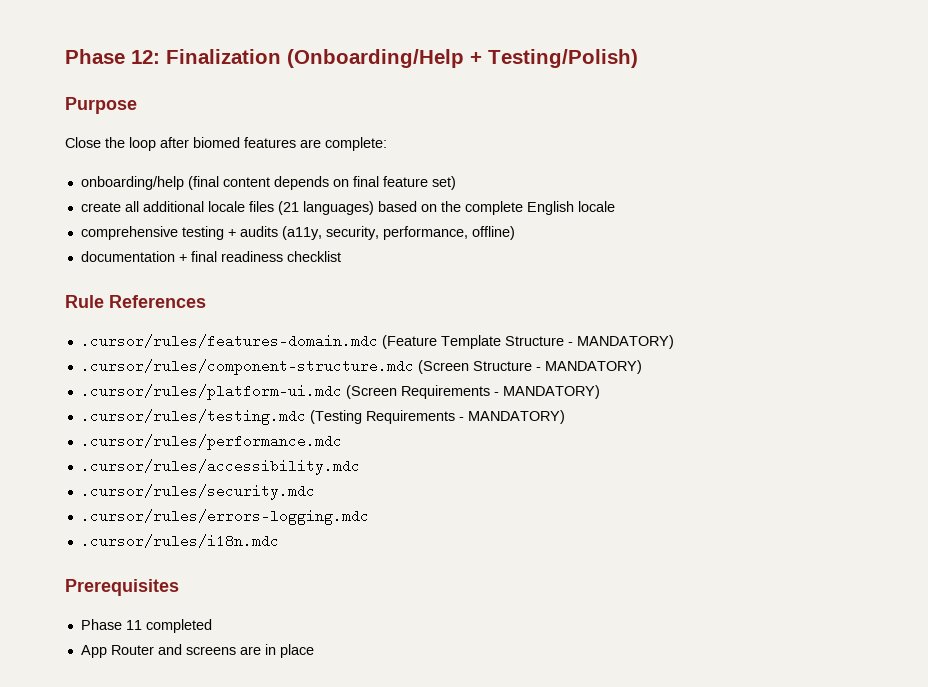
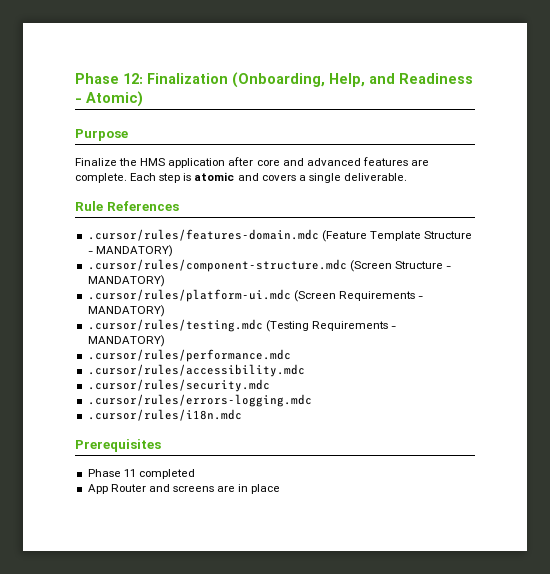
[287,49,638,68] [65,97,137,114] [65,137,387,151] [80,176,456,190] [80,201,615,215] [80,226,515,240] [80,251,341,262] (Onboarding/Help + Testing/Polish) // Purpose // Close the loop after biomed features are complete: // onboarding/help (final content depends on final feature set) // create all additional locale files (21 languages) based on the complete English locale // comprehensive testing + audits (a11y, security, performance, offline) // documentation + final readiness checklist -> [232,72,473,88] [75,91,143,107] [75,129,128,141] [75,157,429,168] [75,172,407,183] (Onboarding, Help, and Readiness - Atomic) // Purpose // Finalize the HMS application after core and advanced features are complete. Each step is atomic and covers a single deliverable.

